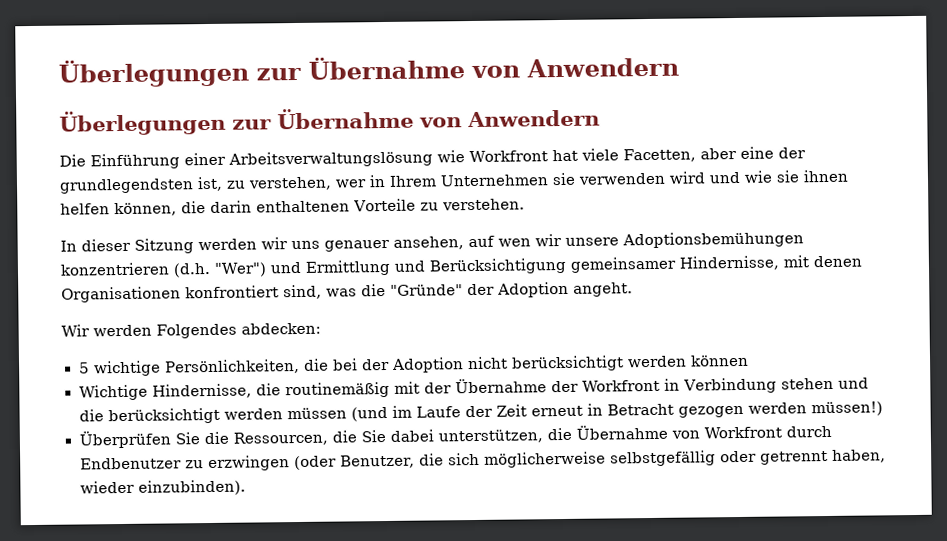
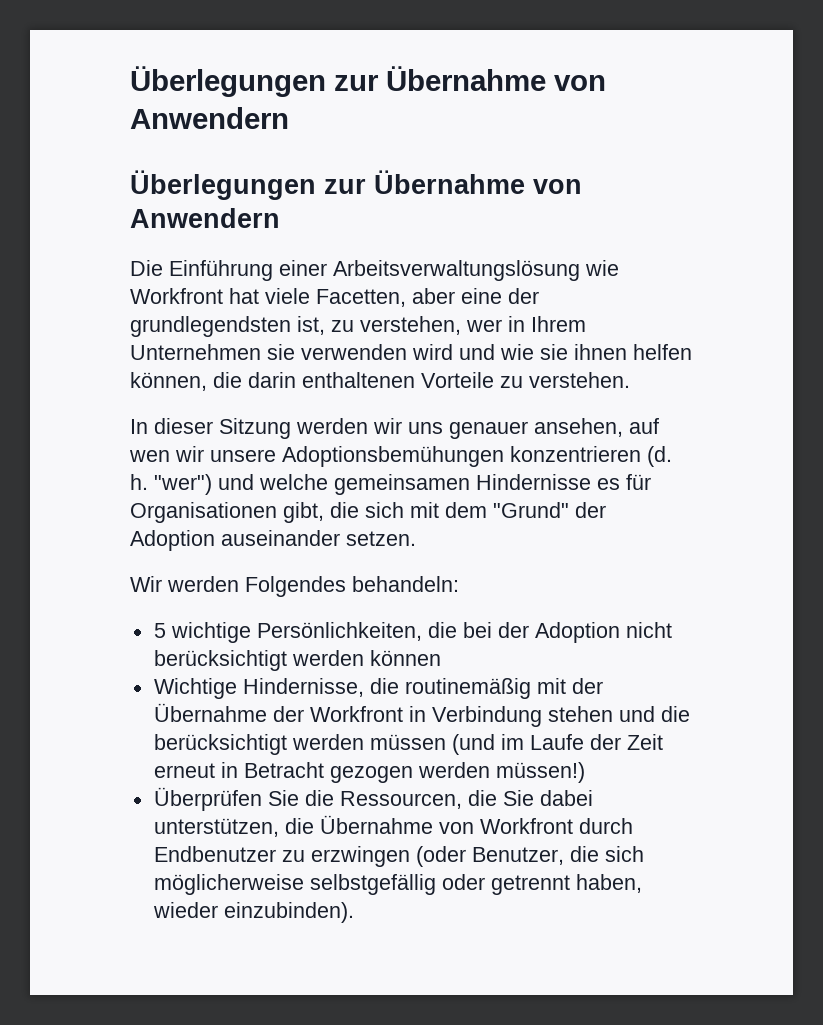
[173,255,862,278] [61,281,633,303] (d.h. "Wer") und Ermittlung und Berücksichtigung gemeinsamer Hindernisse, mit denen Organisationen konfrontiert sind, was die "Gründe" der Adoption angeht. -> [647,446,672,467] [130,474,651,495] [130,502,606,523] [130,530,416,551] (d. h. "wer") und welche gemeinsamen Hindernisse es für Organisationen gibt, die sich mit dem "Grund" der Adoption auseinander setzen.
[241,322,321,335] abdecken: -> [352,576,459,592] behandeln:

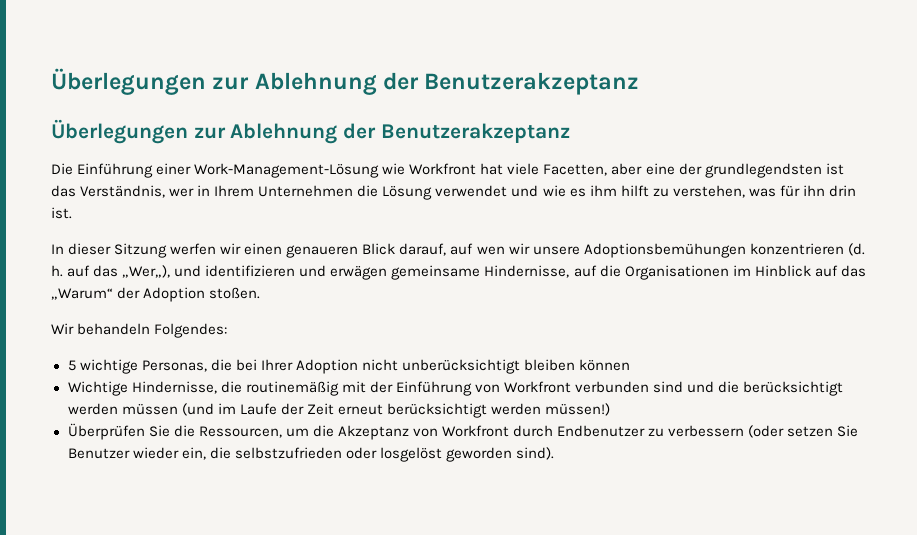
[130,66,606,97] [130,107,289,129] [130,170,582,200] [130,208,280,228] Überlegungen zur Übernahme von Anwendern // Überlegungen zur Übernahme von Anwendern -> [51,68,640,95] [51,119,570,144] Überlegungen zur Ablehnung der Benutzerakzeptanz // Überlegungen zur Ablehnung der Benutzerakzeptanz
[333,260,580,281] Arbeitsverwaltungslösung -> [194,163,380,178] Work-Management-Lösung
[297,316,461,335] ist, zu verstehen, -> [825,163,844,175] [51,185,166,198] ist das Verständnis,
[267,344,692,360] [130,372,630,391] [130,418,623,439] sie verwenden wird und wie sie ihnen helfen können, die darin enthaltenen Vorteile zu verstehen. // In dieser Sitzung werden wir uns genauer ansehen, -> [357,185,856,200] [51,207,72,219] [51,243,447,258] die Lösung verwendet und wie es ihm hilft zu verstehen, was für ihn drin ist. // In dieser Sitzung werfen wir einen genaueren Blick darauf,
[154,474,651,495] [130,502,606,523] [130,530,416,551] [130,576,459,597] "wer") und welche gemeinsamen Hindernisse es für Organisationen gibt, die sich mit dem "Grund" der Adoption auseinander setzen. // Wir werden Folgendes behandeln: -> [67,265,866,280] [51,287,261,302] [51,323,228,338] auf das „Wer„), und identifizieren und erwägen gemeinsame Hindernisse, auf die Organisationen im Hinblick auf das „Warum“ der Adoption stoßen. // Wir behandeln Folgendes:
[256,622,422,641] Persönlichkeiten, -> [141,360,207,372] Personas,
[497,622,529,638] der -> [260,359,293,371] Ihrer
[153,650,364,671] berücksichtigt werden -> [401,359,575,374] unberücksichtigt bleiben
[153,703,613,727] Übernahme der Workfront in Verbindung stehen -> [395,381,683,396] Einführung von Workfront verbunden sind
[220,762,413,783] in Betracht gezogen -> [386,403,487,418] berücksichtigt
[467,790,593,806] [153,815,433,837] die Sie dabei unterstützen, die Übernahme -> [285,425,409,440] um die Akzeptanz
[310,846,644,867] [153,874,642,895] [152,902,354,923] erzwingen (oder Benutzer, die sich möglicherweise selbstgefällig oder getrennt haben, wieder einzubinden). -> [668,425,859,438] [67,447,554,462] verbessern (oder setzen Sie Benutzer wieder ein, die selbstzufrieden oder losgelöst geworden sind).

